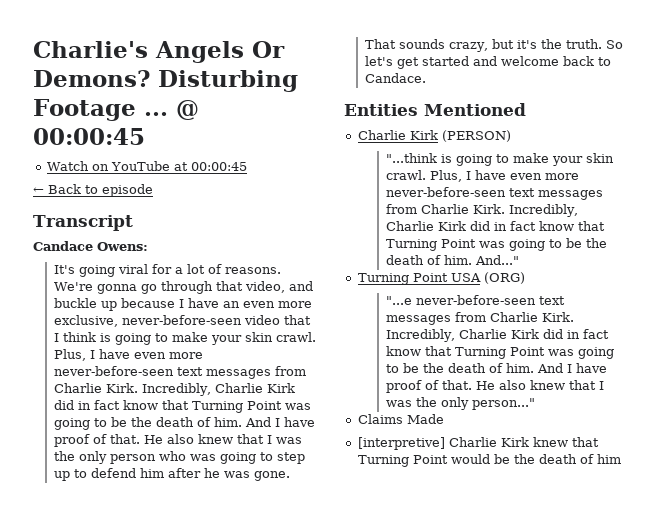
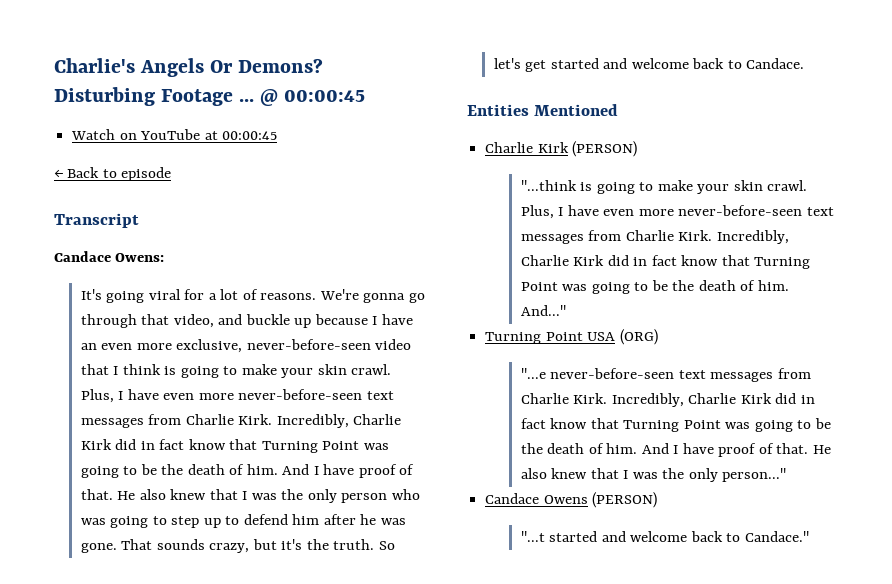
[357,414,444,424] [357,437,599,450] [357,454,621,467] Claims Made // [interpretive] Charlie Kirk knew that Turning Point would be the death of him -> [485,492,658,508] [521,531,809,542] Candace Owens (PERSON) // "...t started and welcome back to Candace."

